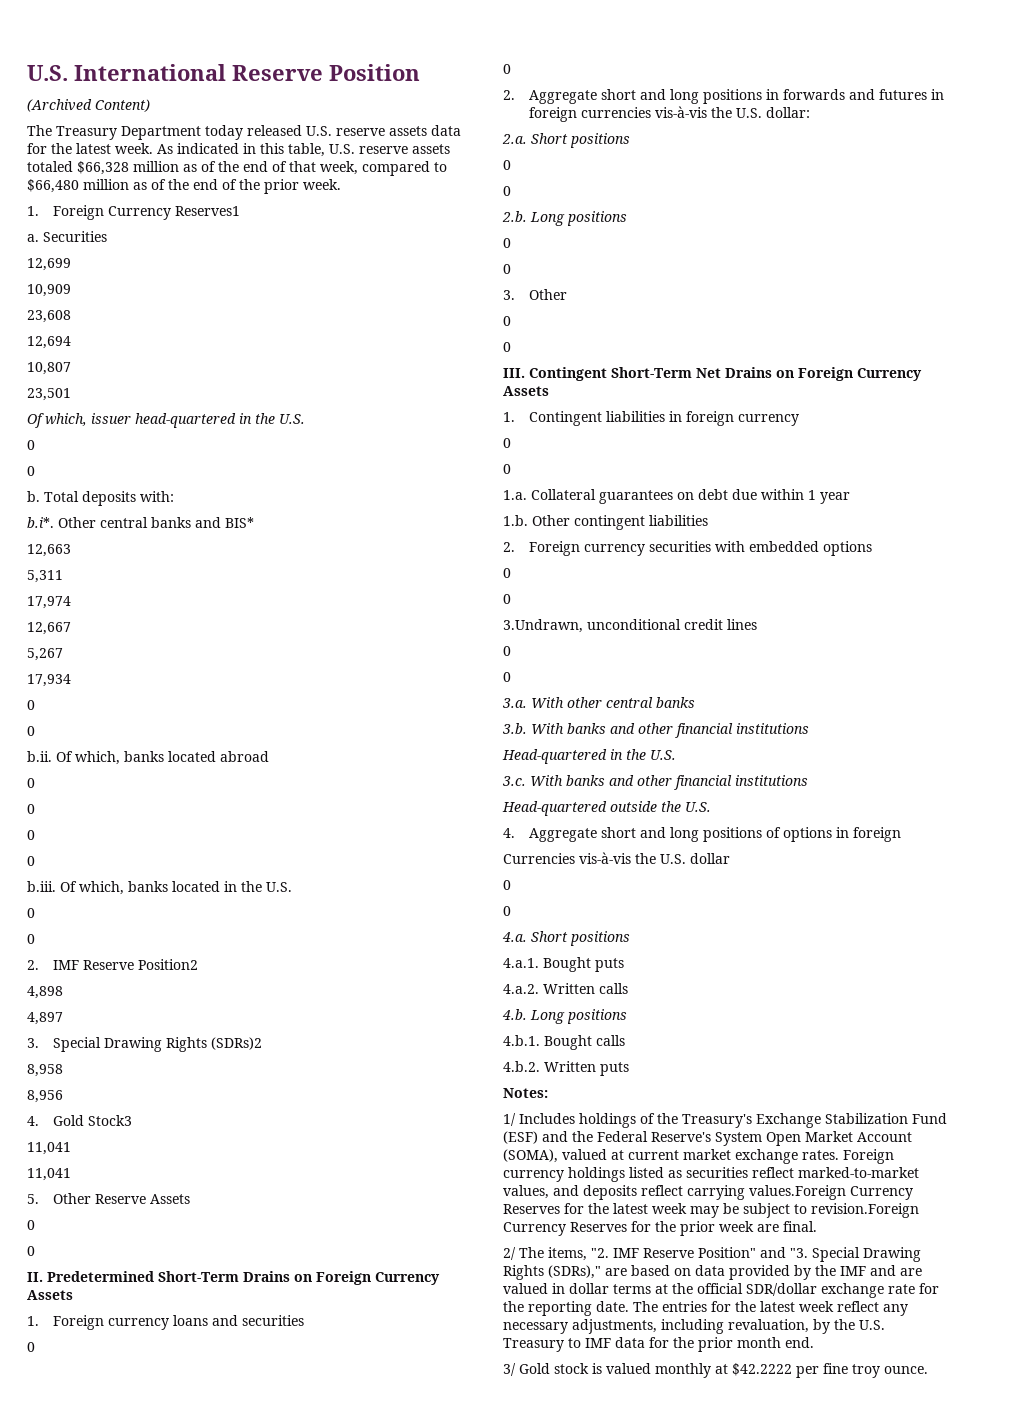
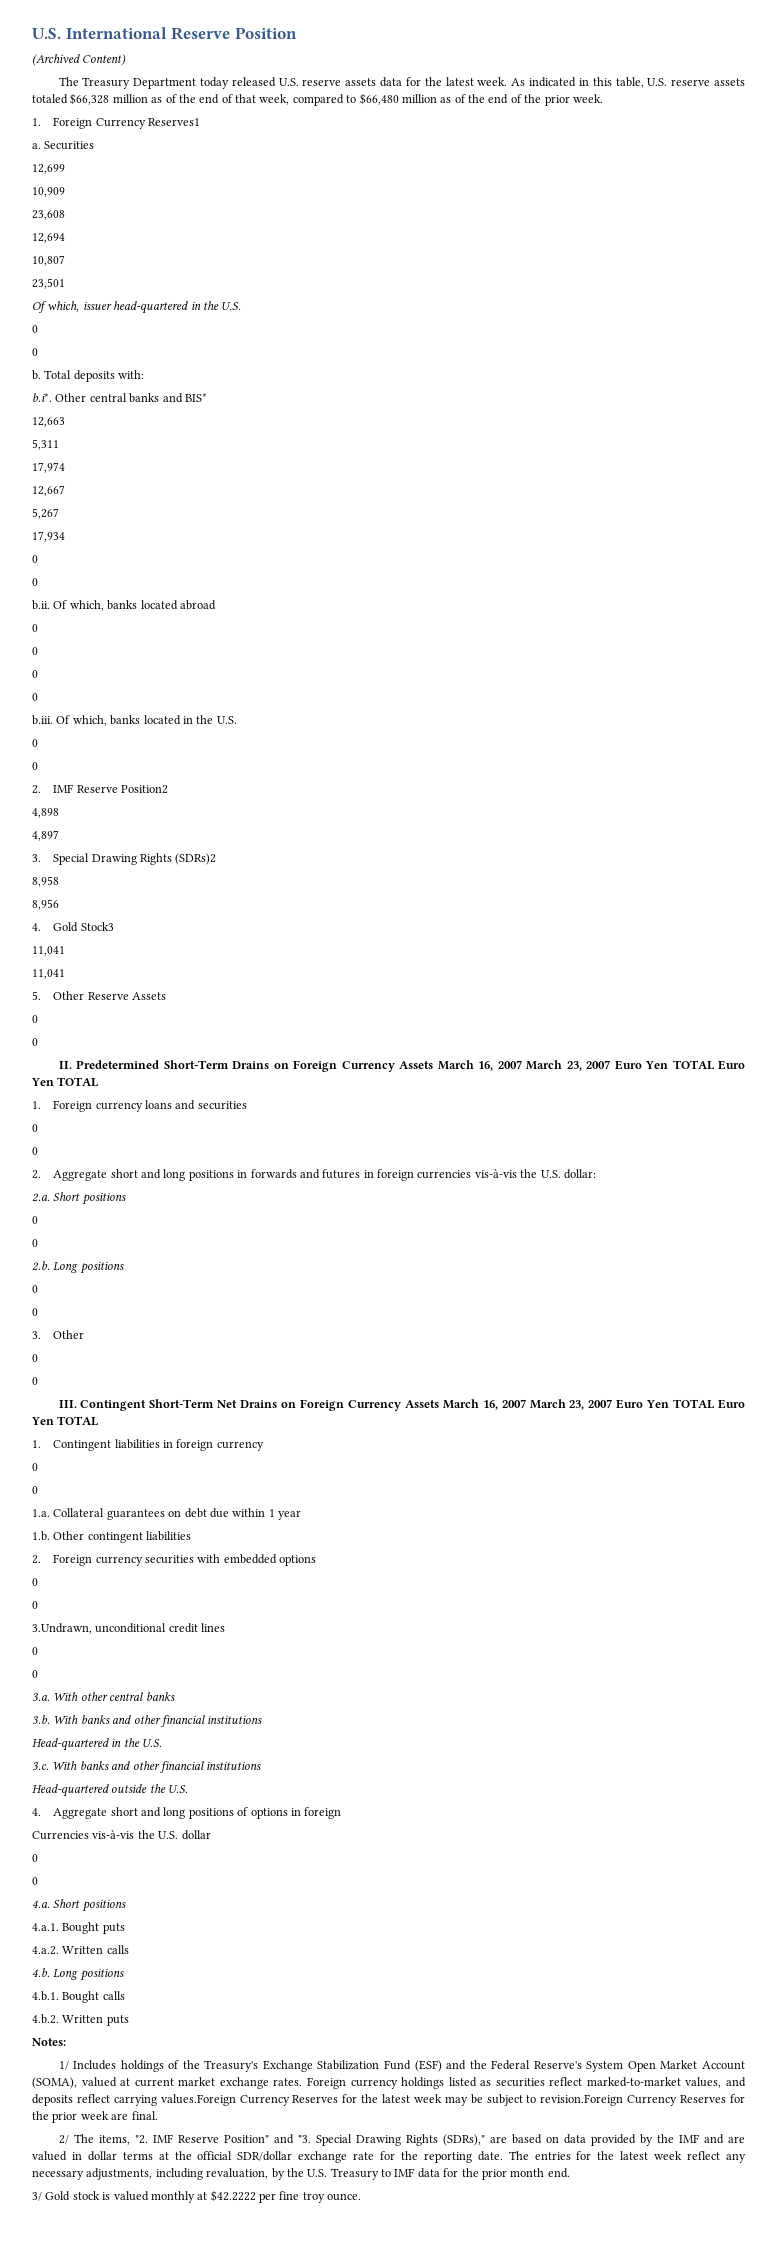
(73, 1295) none -> [437,1060,745,1071] [31,1077,99,1087] March 16, 2007 March 23, 2007 Euro Yen TOTAL Euro Yen TOTAL
(549, 391) none -> [442,1399,745,1410] [31,1416,99,1426] March 16, 2007 March 23, 2007 Euro Yen TOTAL Euro Yen TOTAL

